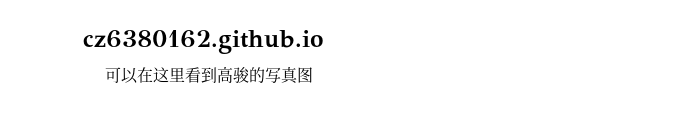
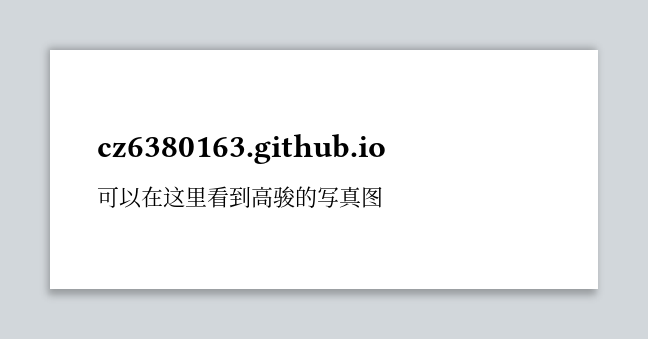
[83,30,323,54] cz6380162.github.io -> [97,134,386,164] cz6380163.github.io

